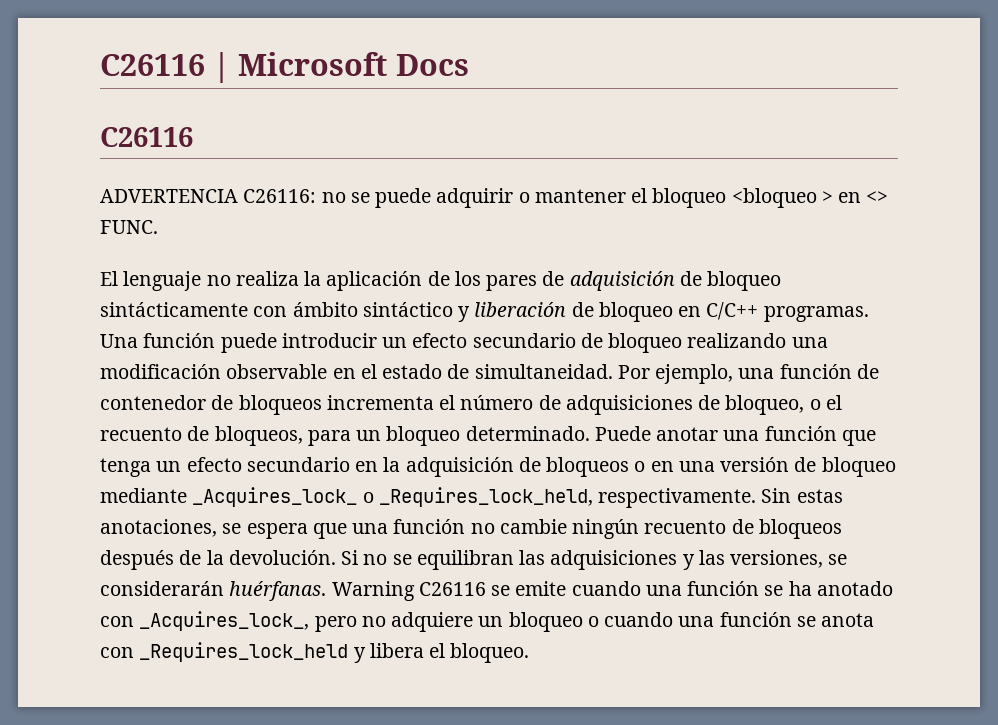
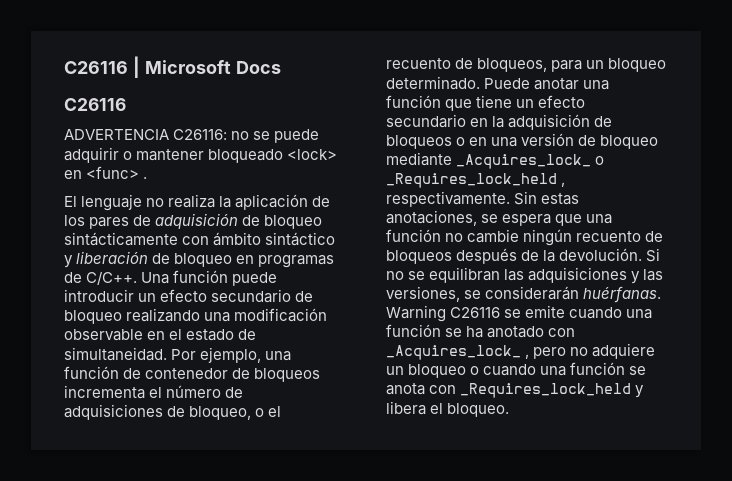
[631,188,889,208] [100,220,158,234] el bloqueo <bloqueo > en <> FUNC. -> [208,149,338,163] [64,166,148,179] bloqueado <lock> en <func> .
[706,302,869,322] C/C++ programas. -> [258,255,335,268] [64,271,138,285] programas de C/C++.
[100,458,151,477] tenga -> [476,95,513,108] tiene
[378,487,593,507] _Requires_lock_held, -> [386,173,566,188] _Requires_lock_held ,
[139,611,310,631] _Acquires_lock_, -> [386,345,530,360] _Acquires_lock_ ,

